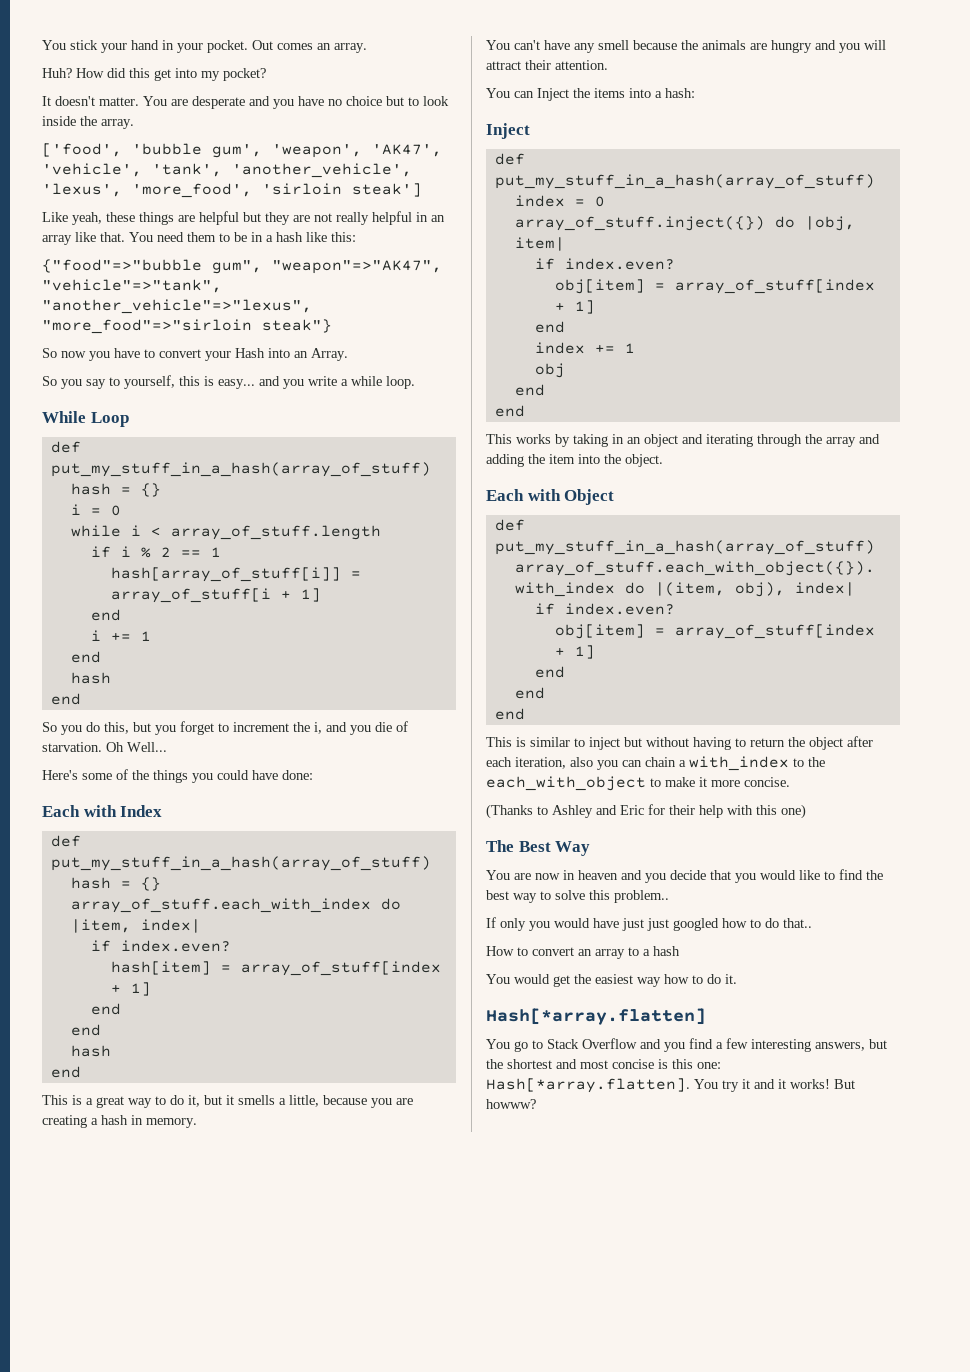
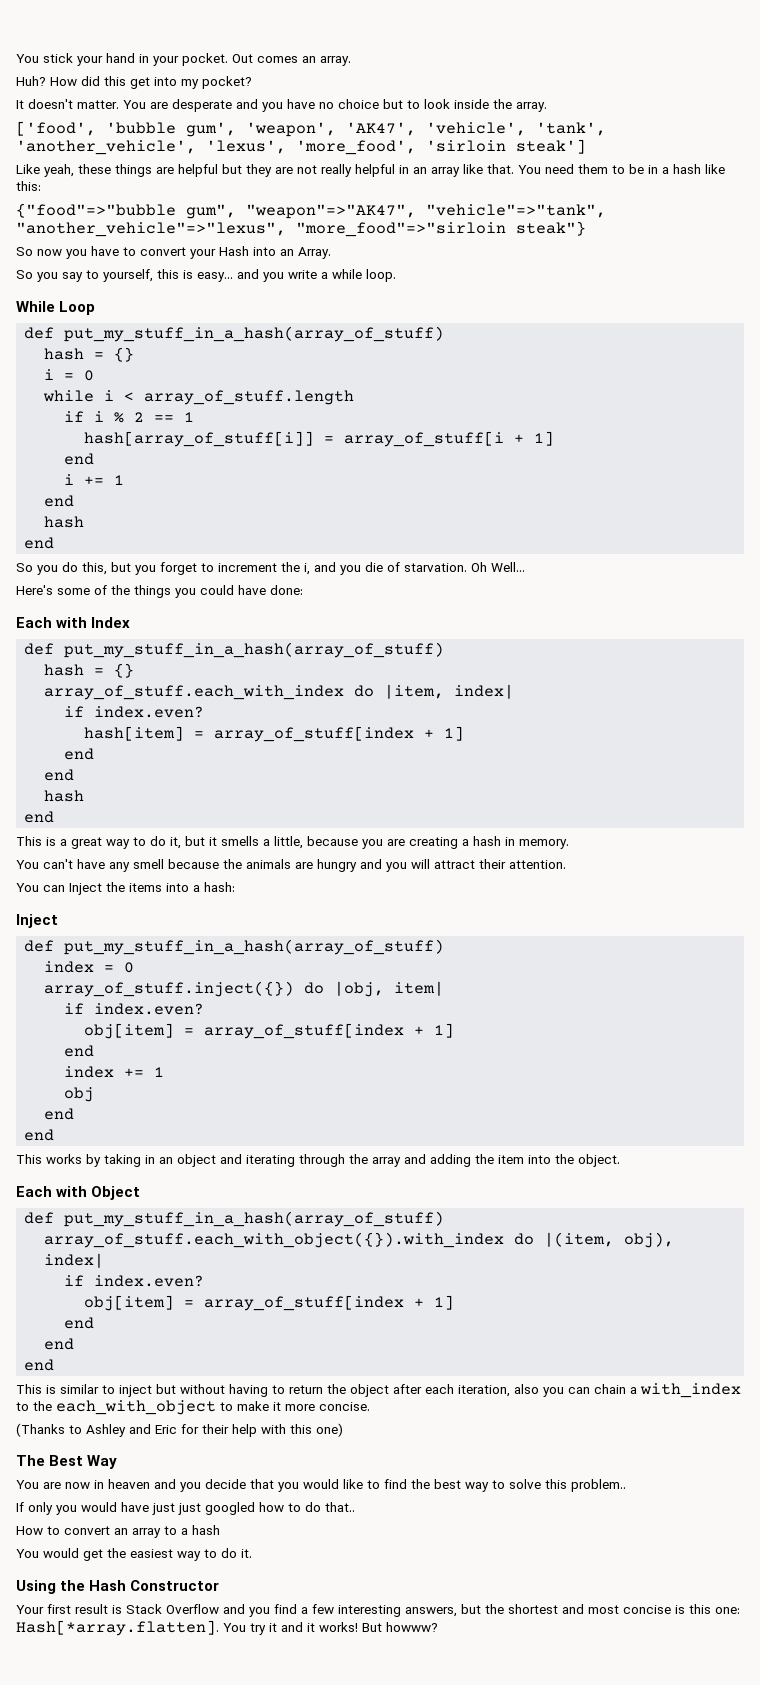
[664,974,689,984] how -> (201, 1556) none
[486,1008,706,1025] [486,1039,543,1052] Hash[*array.flatten] // You go to -> [16,1580,220,1594] [16,1604,122,1614] Using the Hash Constructor // Your first result is

